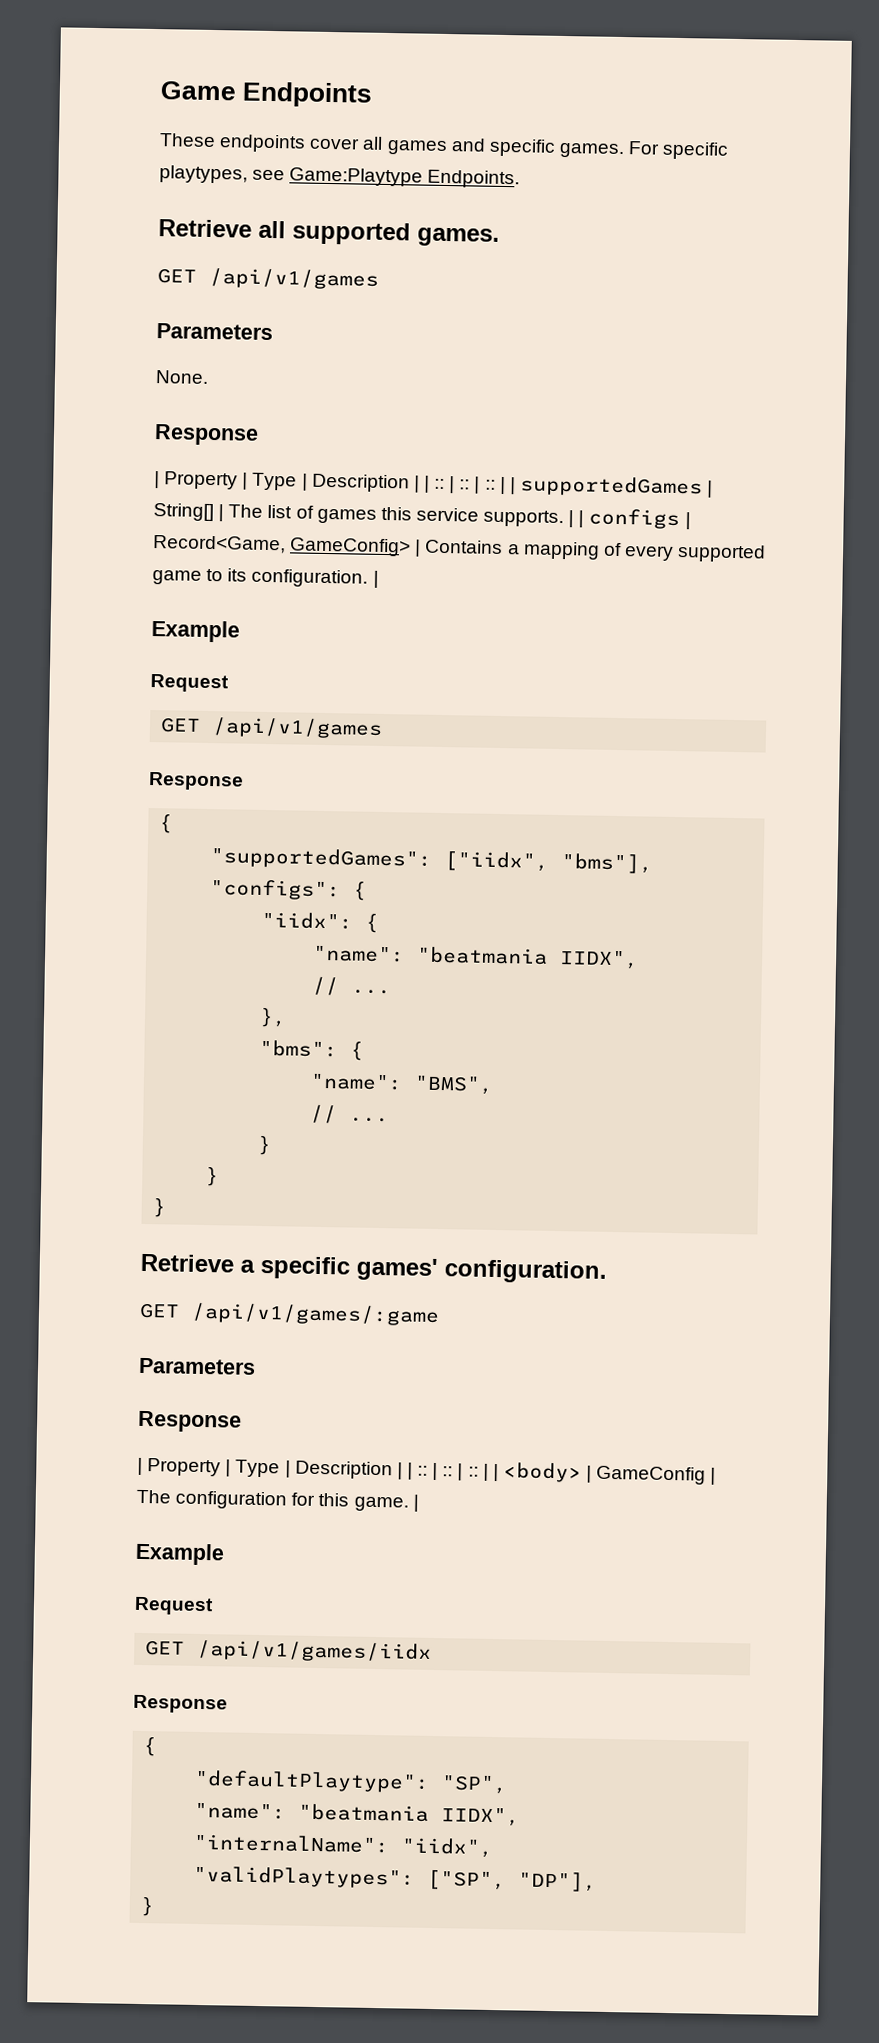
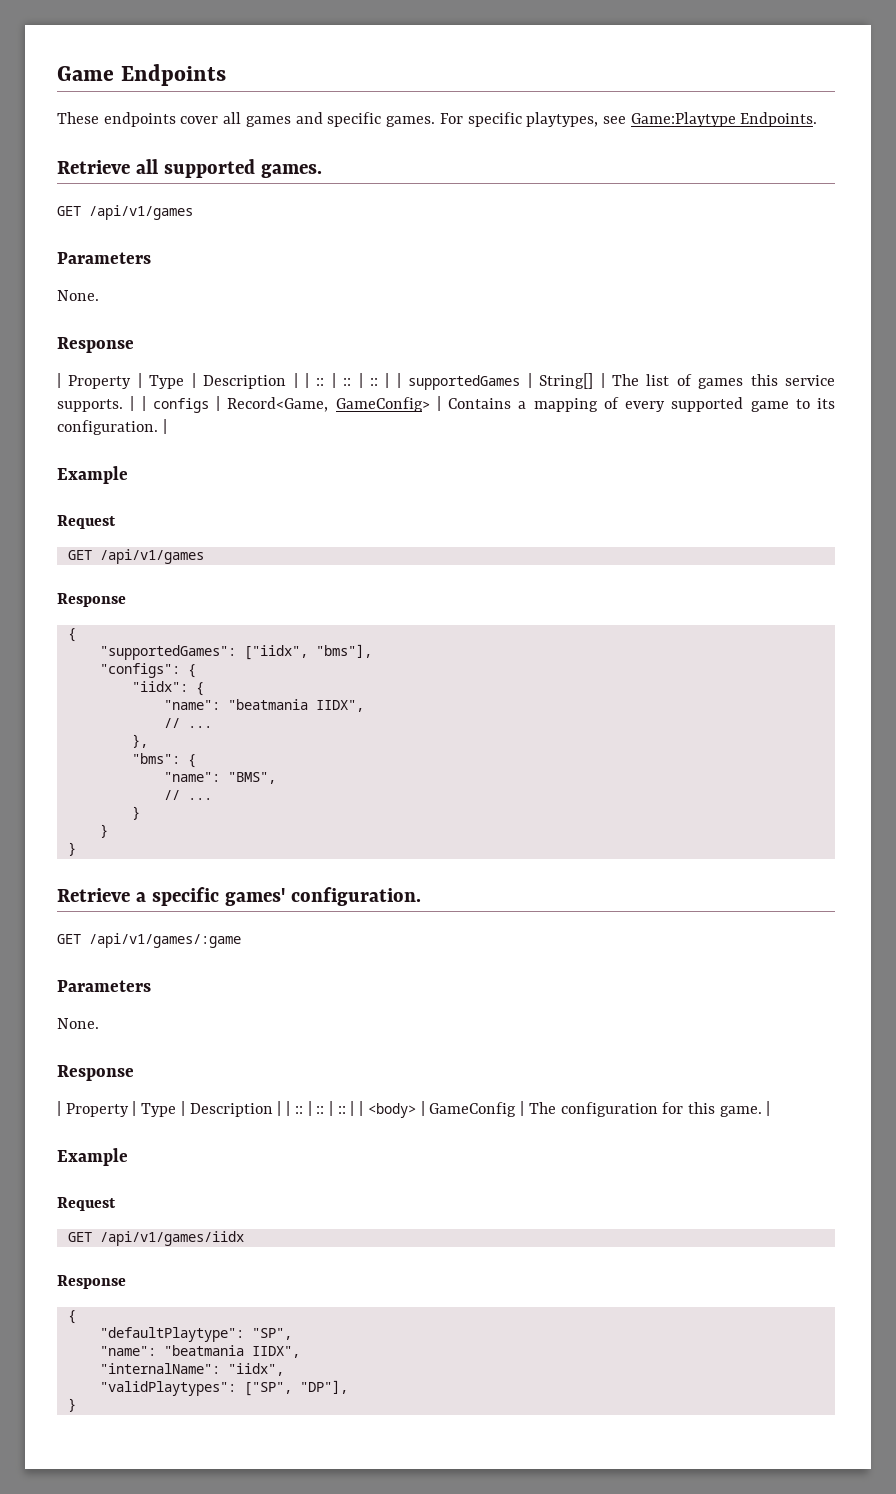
(256, 1366) none -> [57,1018,99,1029] // None.

